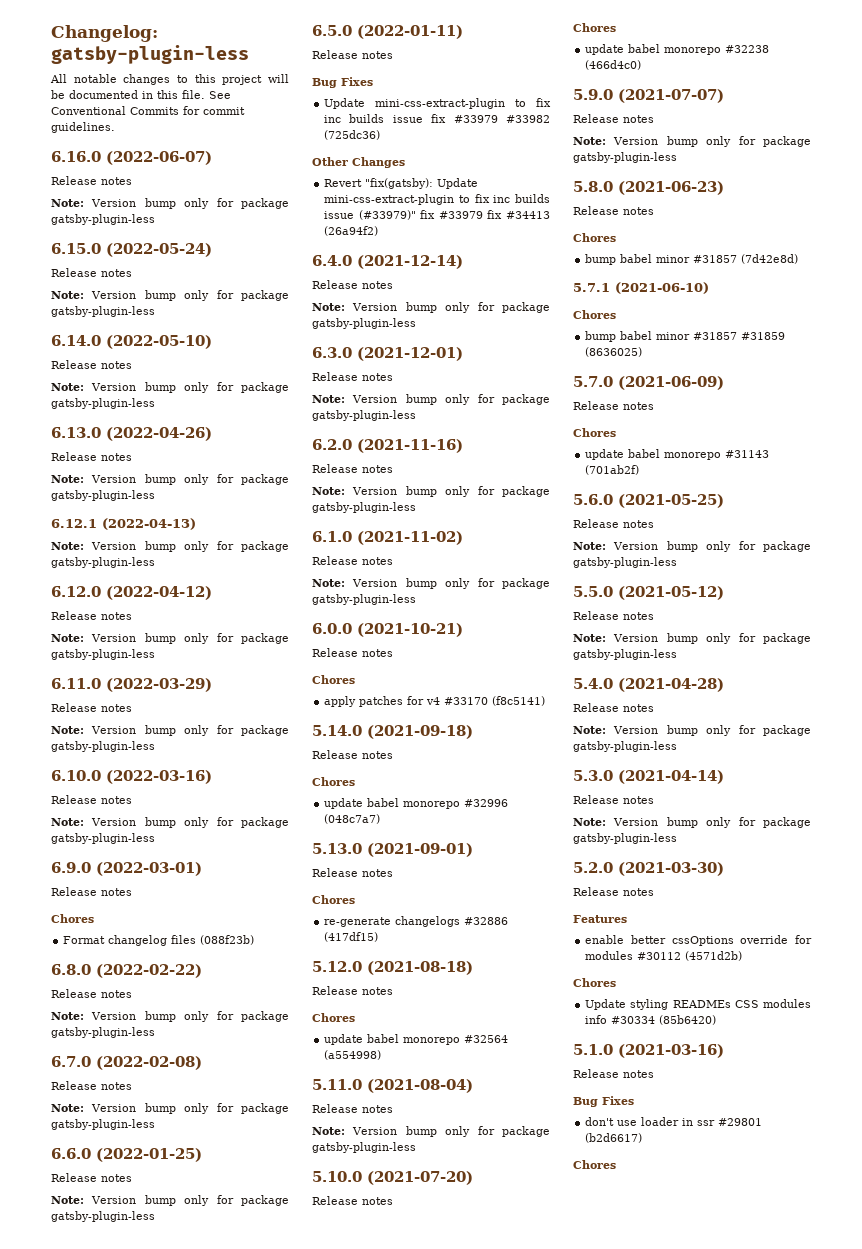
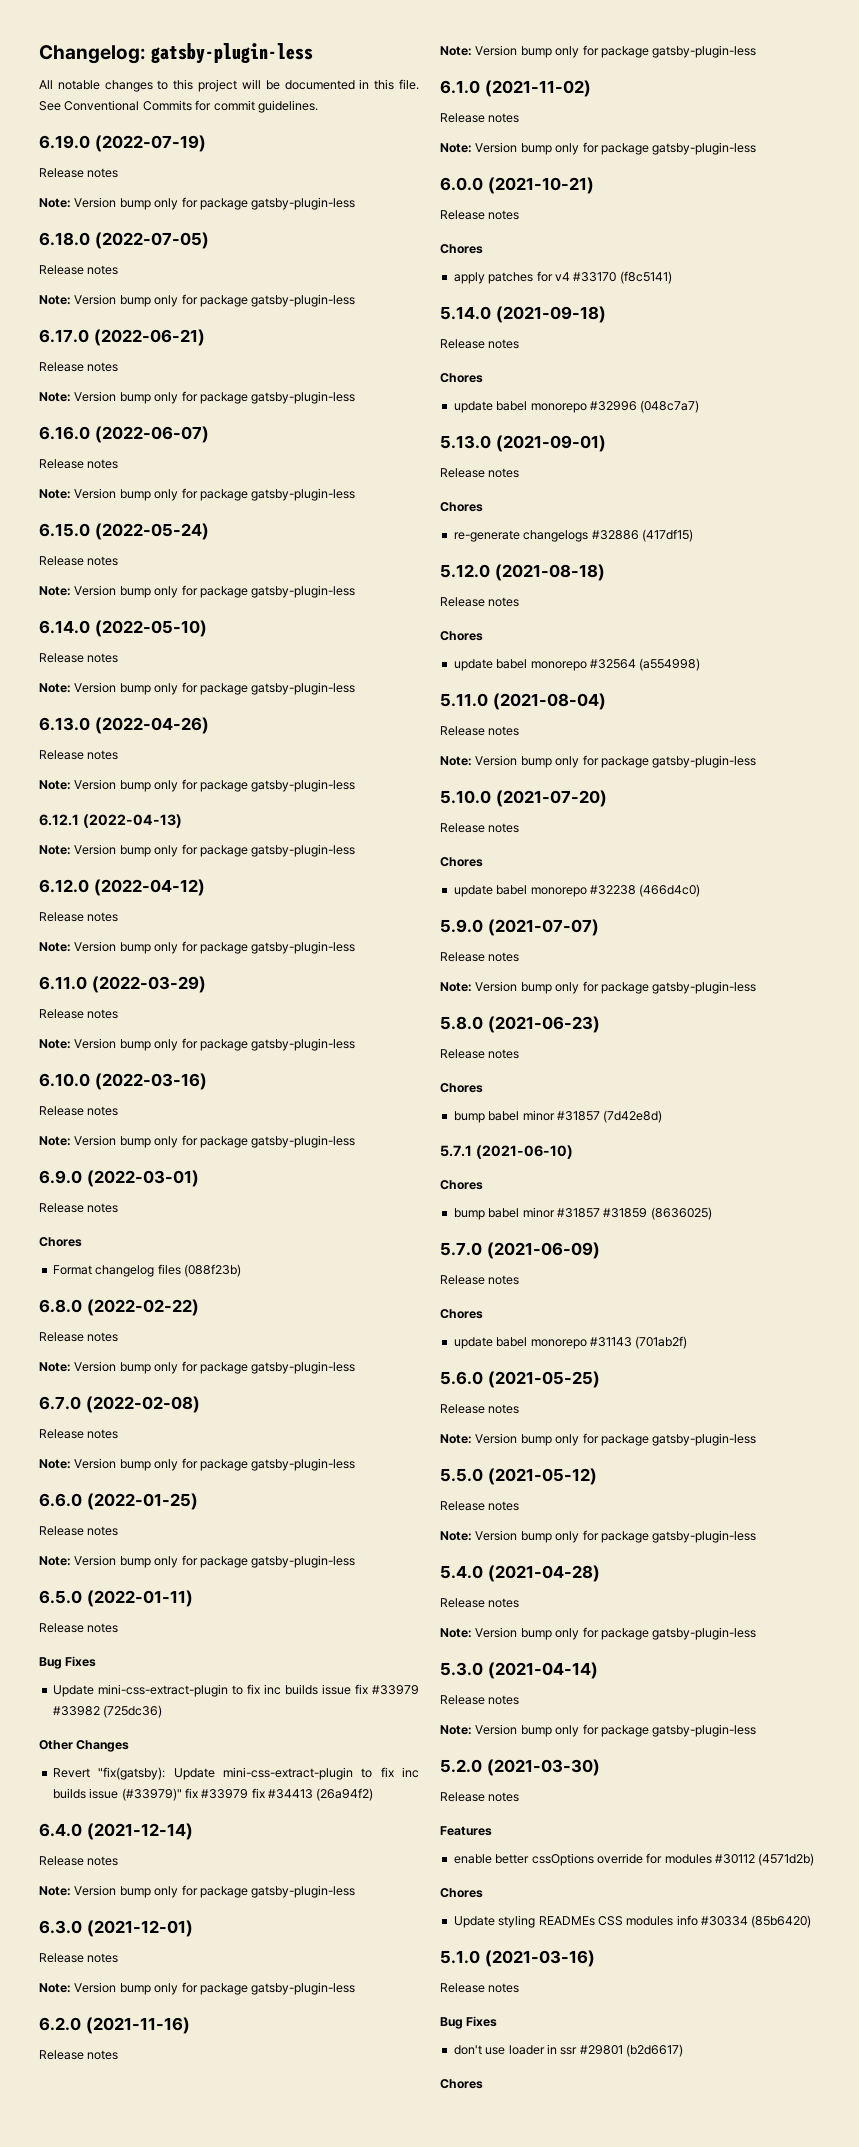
(115, 127) none -> [39,135,206,152] [39,168,119,178] [39,197,356,210] [39,232,209,249] [39,265,119,275] [39,294,356,307] [39,329,205,346] [39,362,119,372] [39,391,356,404] // 6.19.0 (2022-07-19) // Release notes // Note: Version bump only for package gatsby-plugin-less // 6.18.0 (2022-07-05) // Release notes // Note: Version bump only for package gatsby-plugin-less // 6.17.0 (2022-06-21) // Release notes // Note: Version bump only for package gatsby-plugin-less

